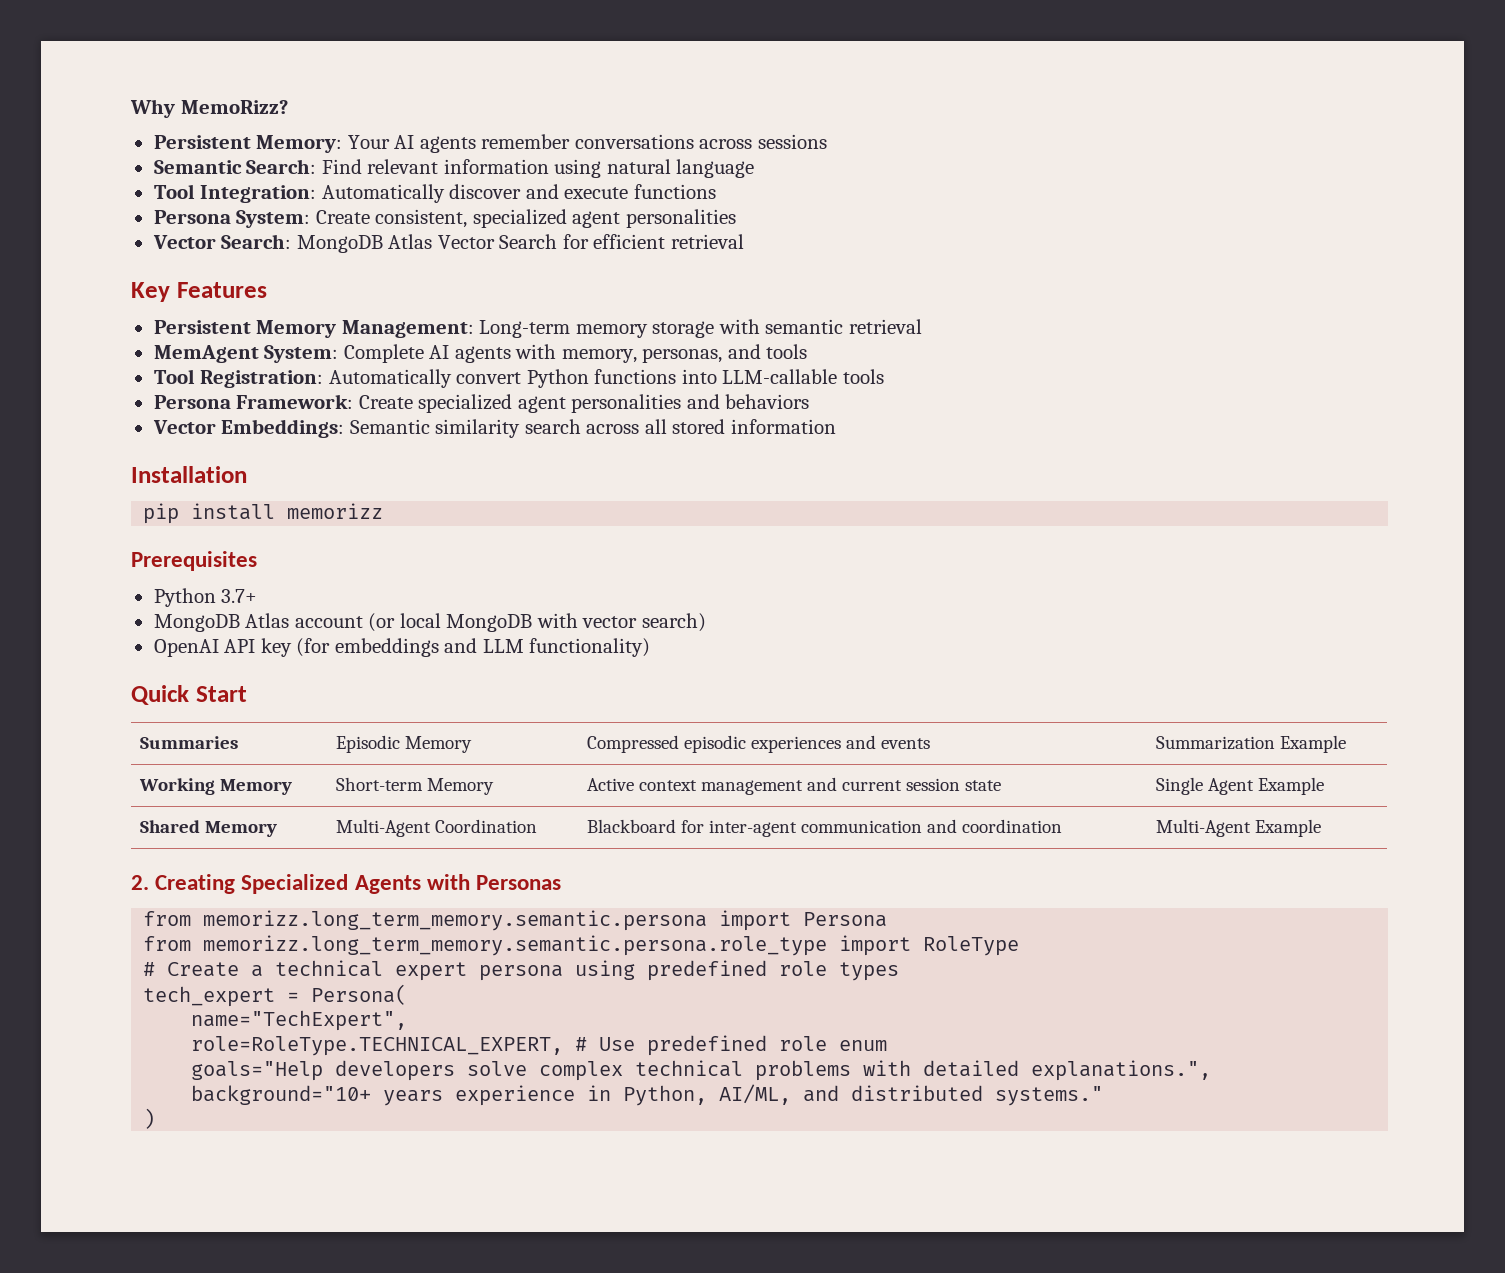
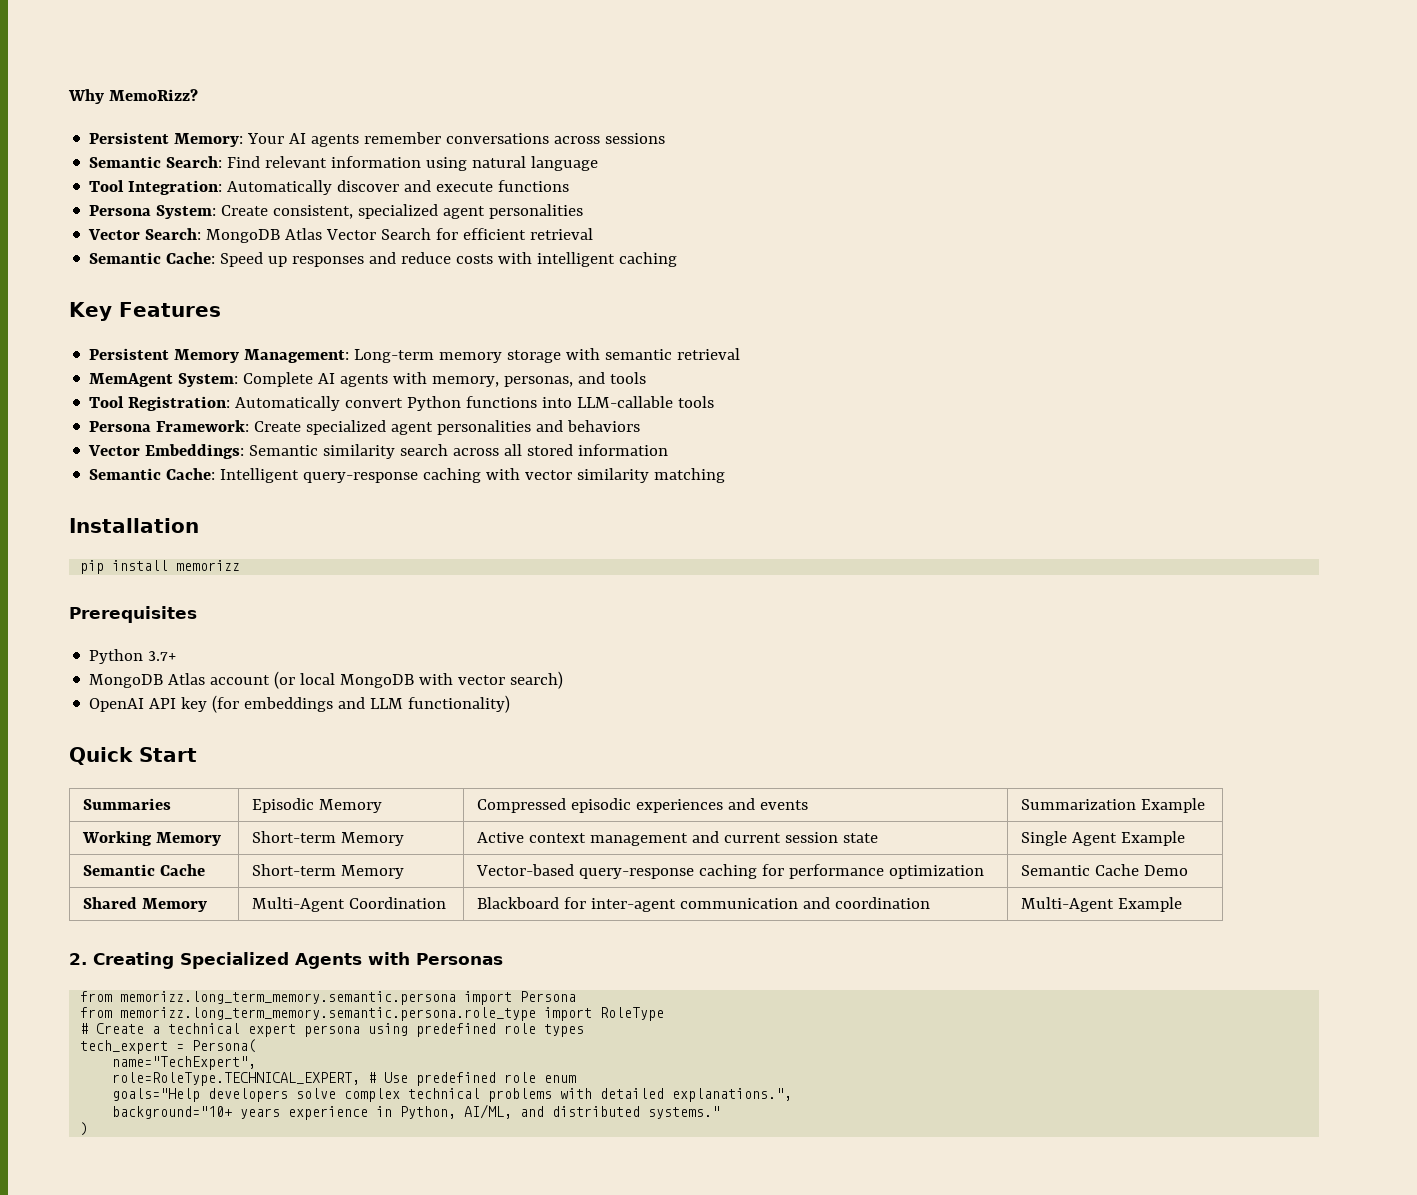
(744, 241) none -> [89,252,678,267] // Semantic Cache: Speed up responses and reduce costs with intelligent caching
(836, 426) none -> [89,468,726,483] // Semantic Cache: Intelligent query-response caching with vector similarity matching
(1325, 786) none -> [83,864,206,876] [252,864,405,879] [476,864,985,879] [1021,864,1189,876] // Semantic Cache | Short-term Memory | Vector-based query-response caching for performance optimization | Semantic Cache Demo

